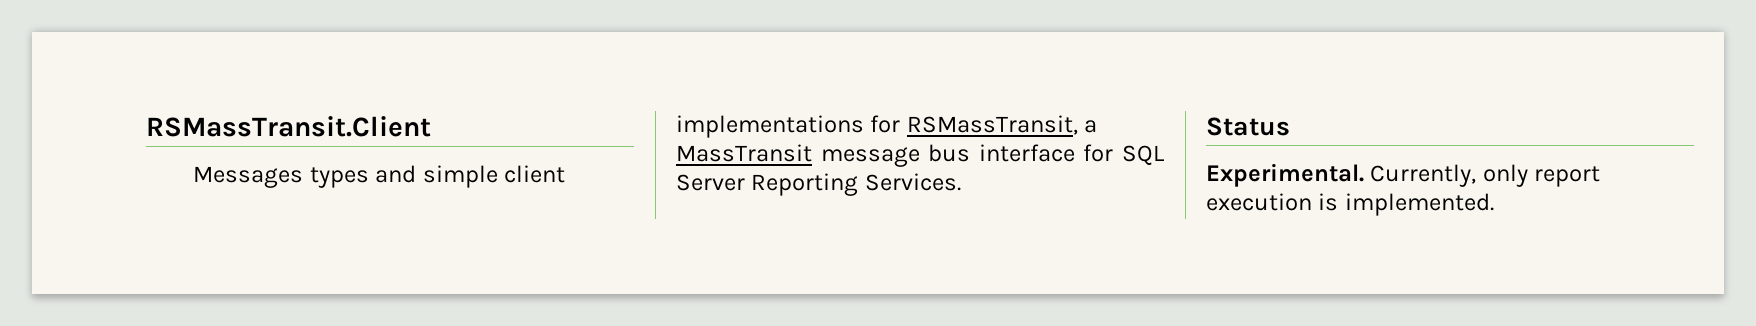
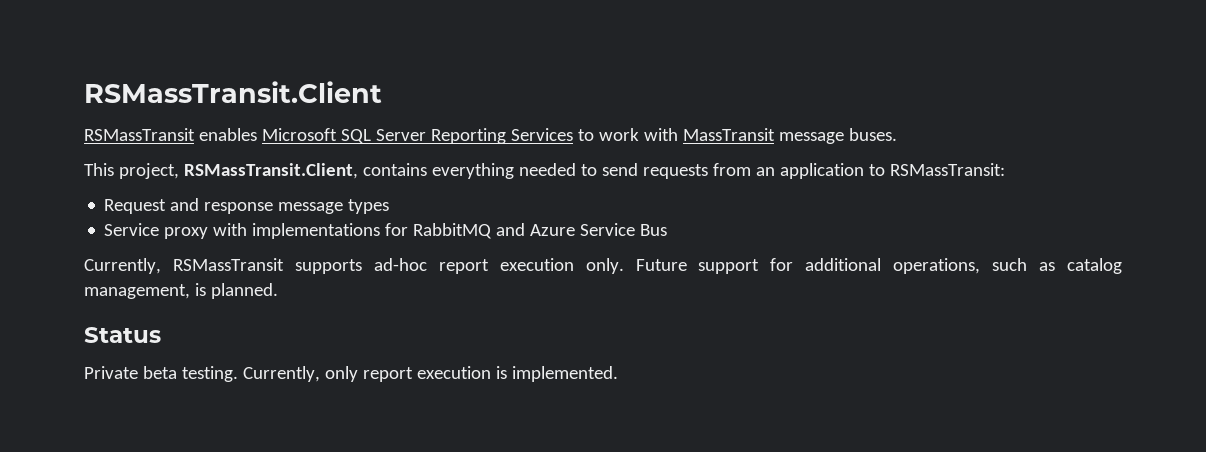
[193,165,566,188] [676,115,1098,138] [676,144,1164,167] [676,173,961,196] [1206,117,1290,136] [1206,163,1364,187] Messages types and simple client implementations for RSMassTransit, a MassTransit message bus interface for SQL Server Reporting Services. // Status // Experimental. -> [84,128,897,144] [84,163,1005,179] [104,198,390,214] [104,223,668,239] [84,258,1123,274] [84,283,278,299] [84,327,161,343] [84,366,238,382] RSMassTransit enables Microsoft SQL Server Reporting Services to work with MassTransit message buses. // This project, RSMassTransit.Client, contains everything needed to send requests from an application to RSMassTransit: // Request and response message types // Service proxy with implementations for RabbitMQ and Azure Service Bus // Currently, RSMassTransit supports ad-hoc report execution only. Future support for additional operations, such as catalog management, is planned. // Status // Private beta testing.

